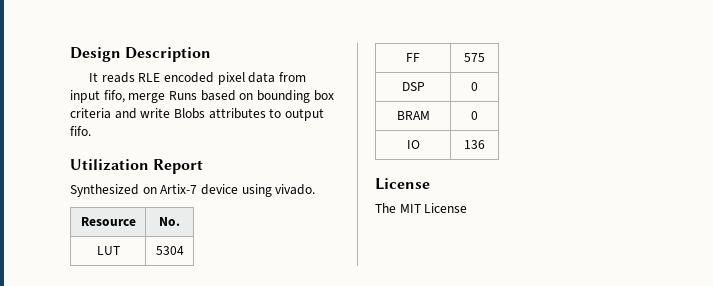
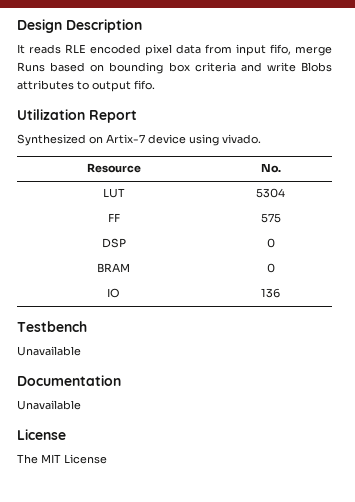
(485, 144) none -> [17,321,87,332] [17,346,81,356] [17,375,121,386] [17,400,81,410] // Testbench // Unavailable // Documentation // Unavailable

